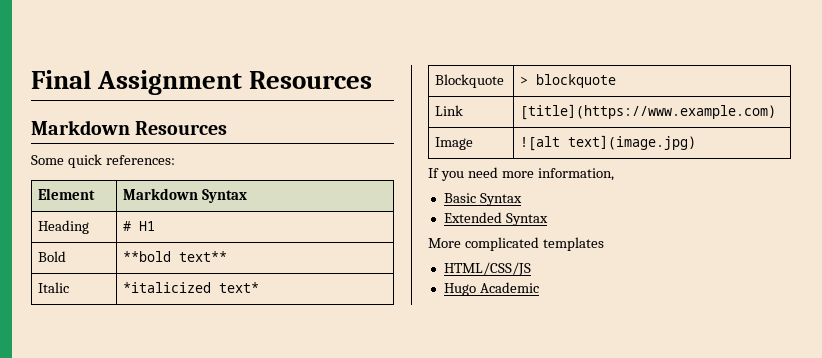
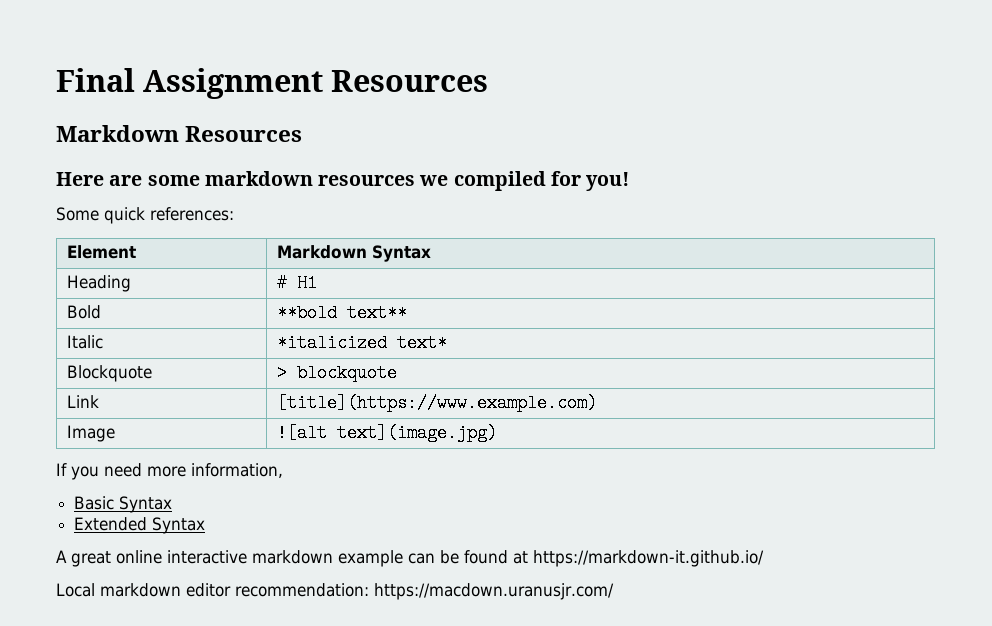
(228, 128) none -> [56,171,630,191] // Here are some markdown resources we compiled for you!
[428,237,604,251] [443,262,531,276] [443,282,539,296] More complicated templates // HTML/CSS/JS // Hugo Academic -> [56,550,764,567] [56,583,614,600] A great online interactive markdown example can be found at https://markdown-it.github.io/ // Local markdown editor recommendation: https://macdown.uranusjr.com/

